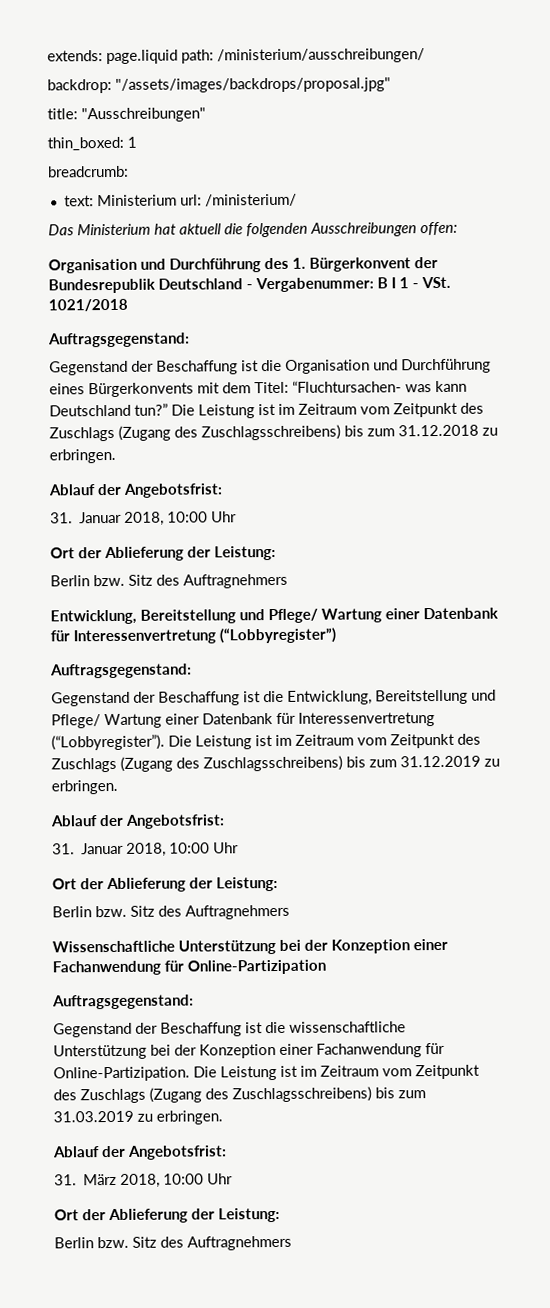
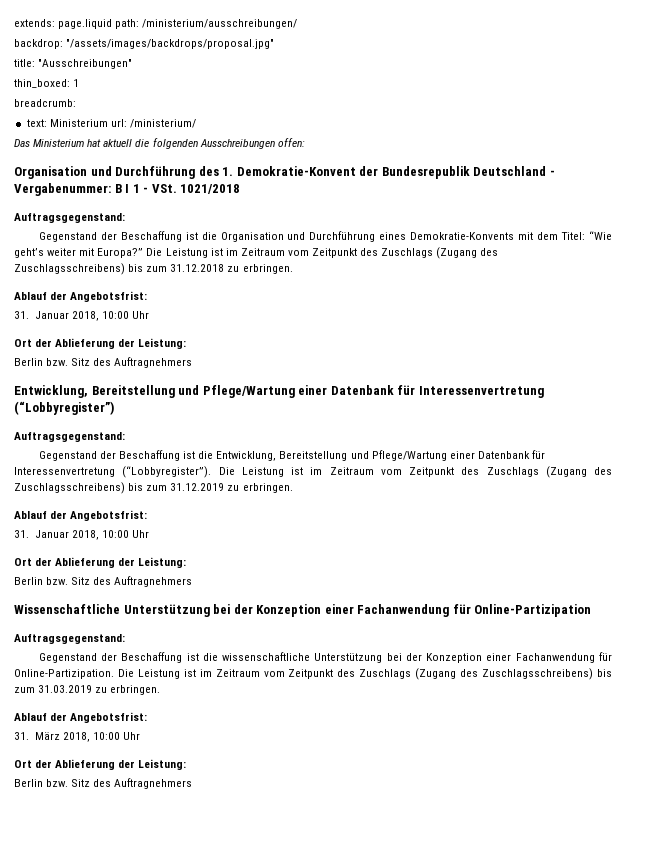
[309,257,412,272] Bürgerkonvent -> [236,166,356,176] Demokratie-Konvent
[88,382,194,398] Bürgerkonvents -> [410,232,515,240] Demokratie-Konvents
[292,380,467,393] [49,403,168,417] “Fluchtursachen- was kann Deutschland tun?” -> [589,231,613,240] [14,248,144,258] “Wie geht’s weiter mit Europa?”
[268,608,383,624] Pflege/ Wartung -> [202,385,295,398] Pflege/Wartung
[51,713,162,729] Pflege/ Wartung -> [371,450,447,461] Pflege/Wartung

